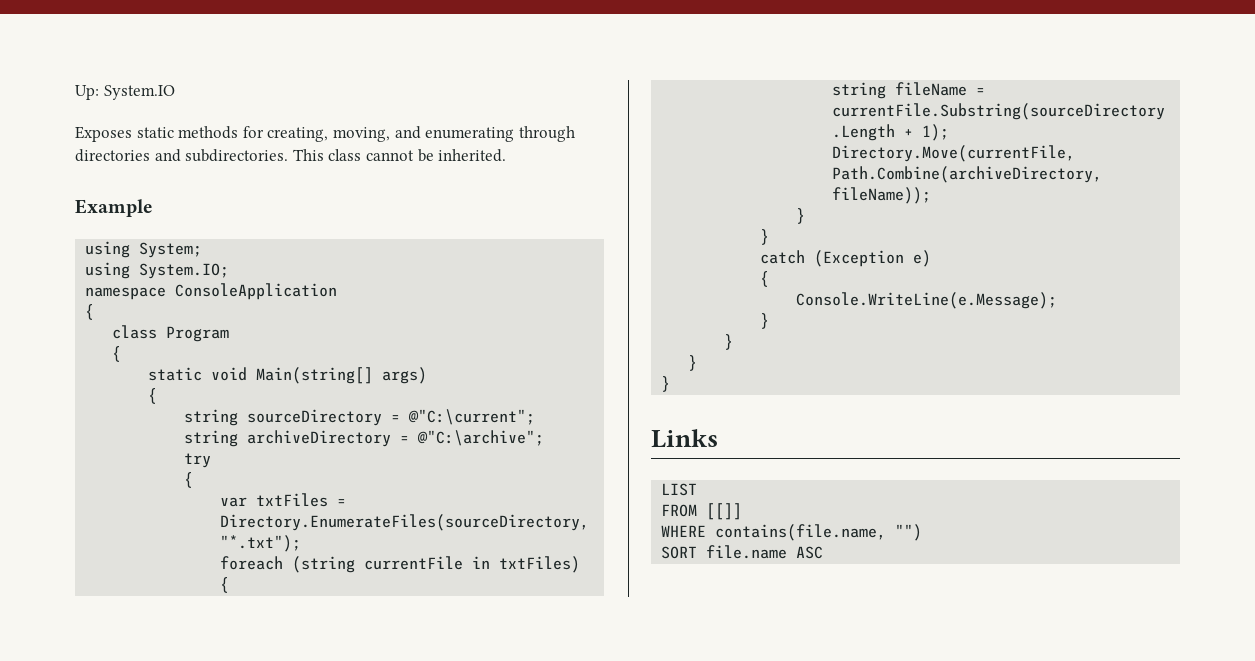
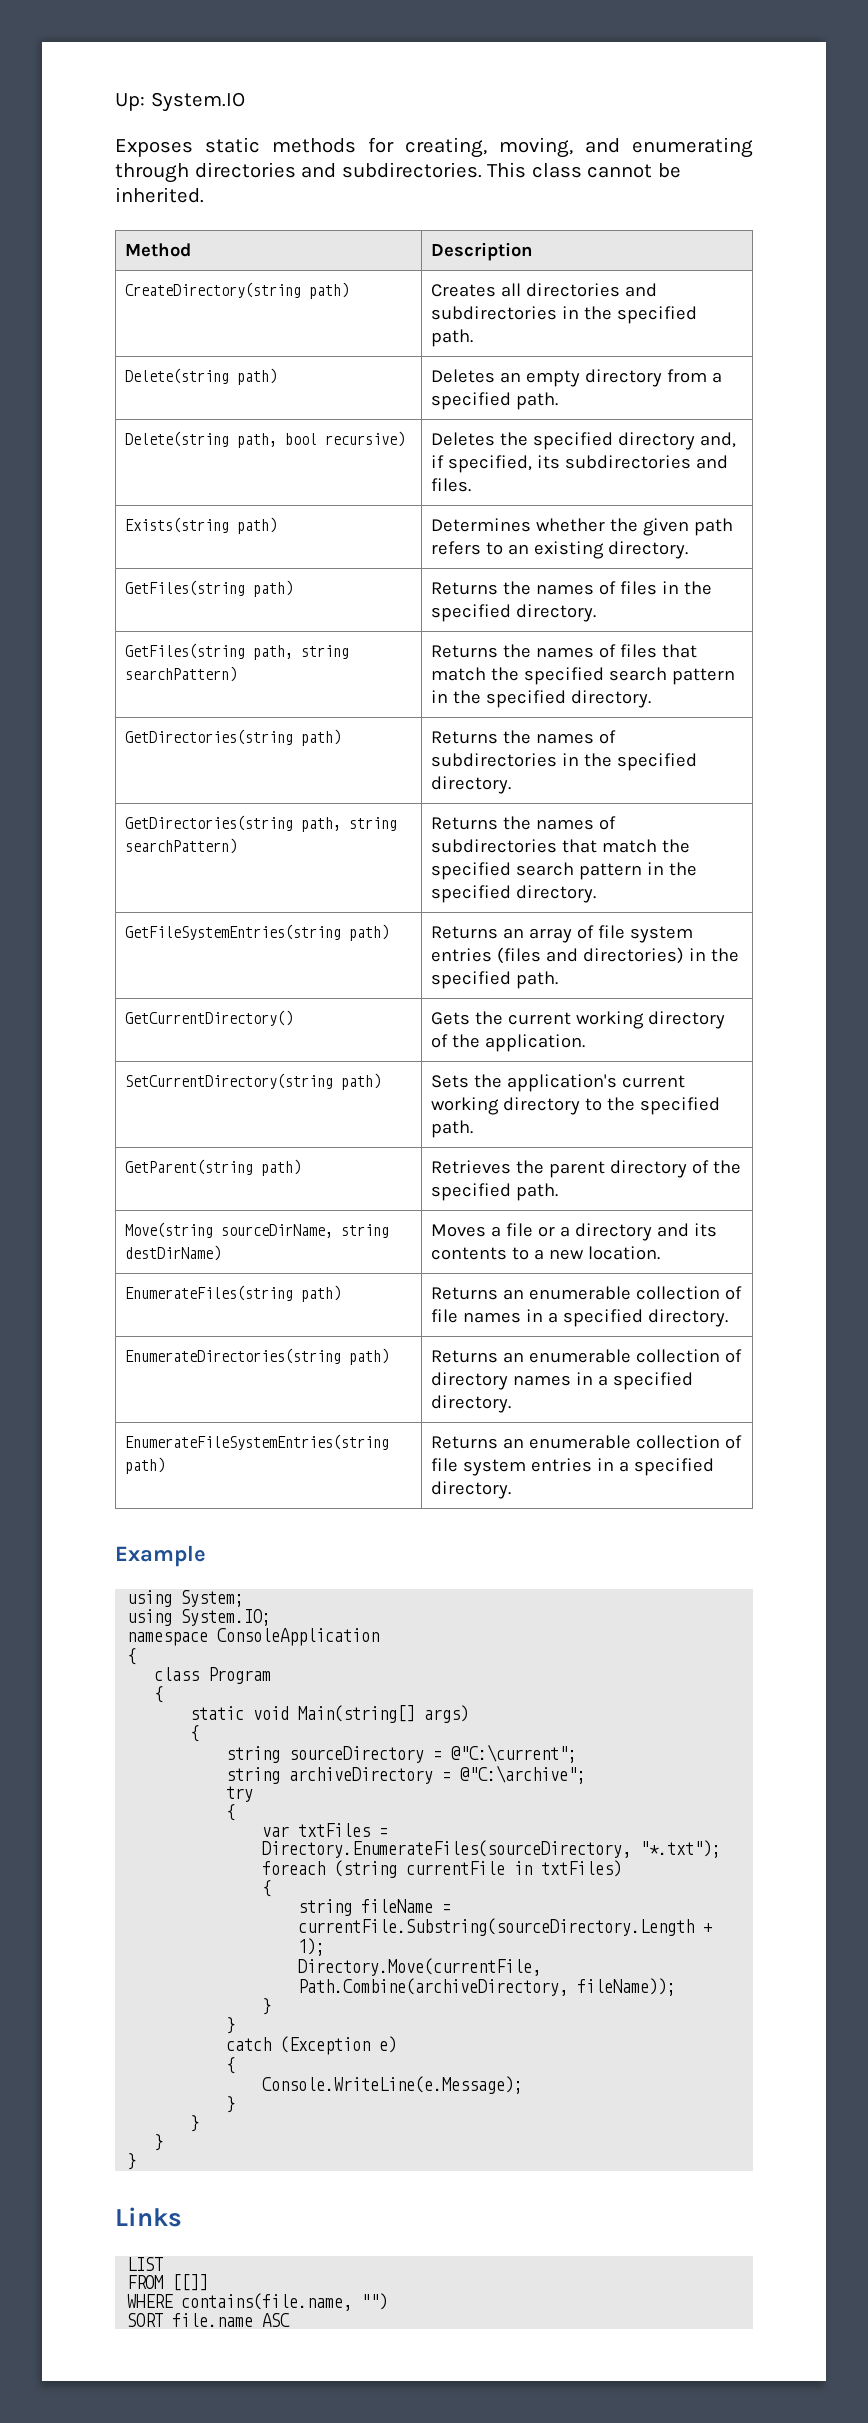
(507, 155) none -> [125,243,192,257] [431,242,534,261] [125,282,350,299] [431,283,658,297] [431,306,698,324] [431,329,474,347] [125,368,278,385] [431,369,723,387] [431,392,559,410] [125,431,406,448] [431,432,737,450] [431,455,729,473] [431,478,472,492] [125,517,278,534] [431,518,734,536] [431,541,689,559] [125,580,294,597] [431,581,713,595] [431,604,597,622] [125,643,350,660] [125,666,238,682] [431,644,698,658] [431,667,736,685] [431,690,652,708] [125,729,342,746] [431,730,617,744] [431,753,698,771] [431,776,512,794] [125,815,398,832] [125,838,238,854] [431,816,617,830] [431,839,691,853] [431,862,698,880] [431,885,597,903] [125,924,390,941] [431,925,694,943] [431,947,740,964] [431,971,559,989] [125,1010,294,1026] [431,1011,726,1029] [431,1034,586,1052] [125,1073,382,1090] [431,1074,686,1092] [431,1097,721,1115] [431,1120,474,1138] [125,1159,302,1176] [431,1160,742,1178] [431,1183,559,1201] [125,1222,390,1238] [125,1245,222,1261] [431,1223,718,1241] [431,1246,661,1260] [125,1285,342,1302] [431,1286,743,1300] [431,1309,729,1327] [125,1348,390,1365] [431,1349,743,1363] [431,1372,694,1390] [431,1395,512,1413] [125,1434,390,1450] [125,1457,166,1474] [431,1435,743,1449] [431,1458,715,1476] [431,1481,512,1499] // Method | Description // CreateDirectory(string path) | Creates all directories and subdirectories in the specified path. // Delete(string path) | Deletes an empty directory from a specified path. // Delete(string path, bool recursive) | Deletes the specified directory and, if specified, its subdirectories and files. // Exists(string path) | Determines whether the given path refers to an existing directory. // GetFiles(string path) | Returns the names of files in the specified directory. // GetFiles(string path, string searchPattern) | Returns the names of files that match the specified search pattern in the specified directory. // GetDirectories(string path) | Returns the names of subdirectories in the specified directory. // GetDirectories(string path, string searchPattern) | Returns the names of subdirectories that match the specified search pattern in the specified directory. // GetFileSystemEntries(string path) | Returns an array of file system entries (files and directories) in the specified path. // GetCurrentDirectory() | Gets the current working directory of the application. // SetCurrentDirectory(string path) | Sets the application's current working directory to the specified path. // GetParent(string path) | Retrieves the parent directory of the specified path. // Move(string sourceDirName, string destDirName) | Moves a file or a directory and its contents to a new location. // EnumerateFiles(string path) | Returns an enumerable collection of file names in a specified directory. // EnumerateDirectories(string path) | Returns an enumerable collection of directory names in a specified directory. // EnumerateFileSystemEntries(string path) | Returns an enumerable collection of file system entries in a specified directory.

